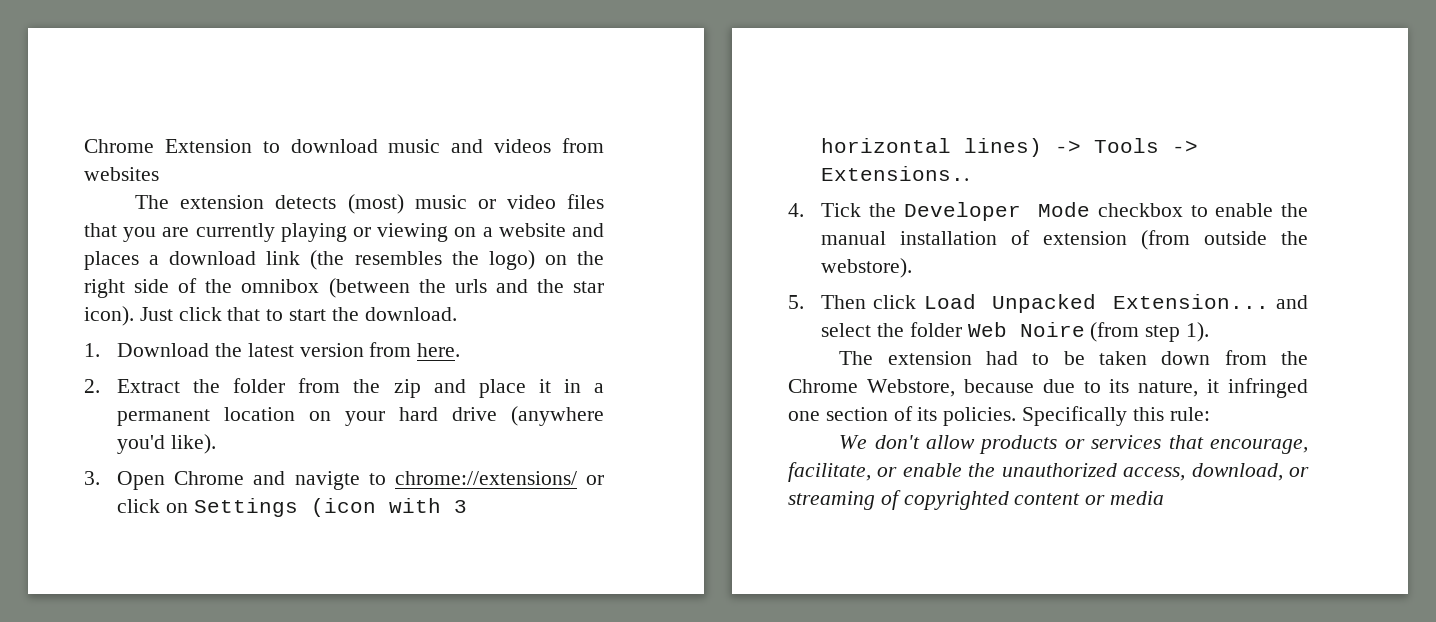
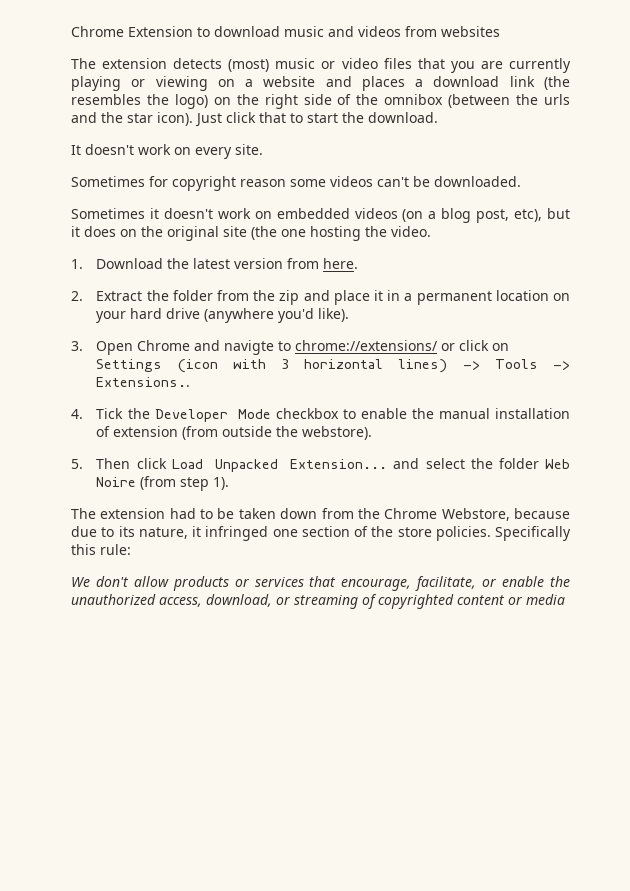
(457, 314) none -> [71,144,263,159] [71,176,521,191] [71,208,571,223] [71,226,431,241] // It doesn't work on every site. // Sometimes for copyright reason some videos can't be downloaded. // Sometimes it doesn't work on embedded videos (on a blog post, etc), but it does on the original site (the one hosting the video.
[917,407,938,421] its -> [371,526,432,537] the store

